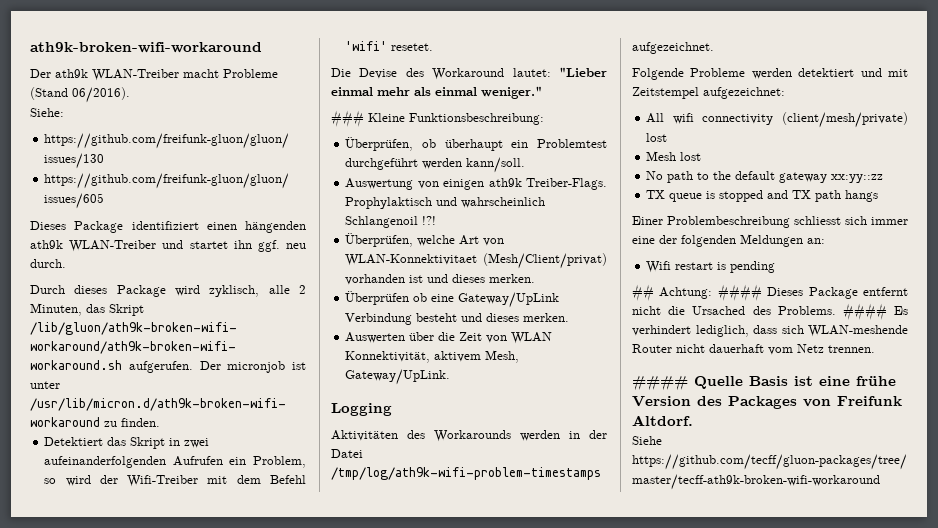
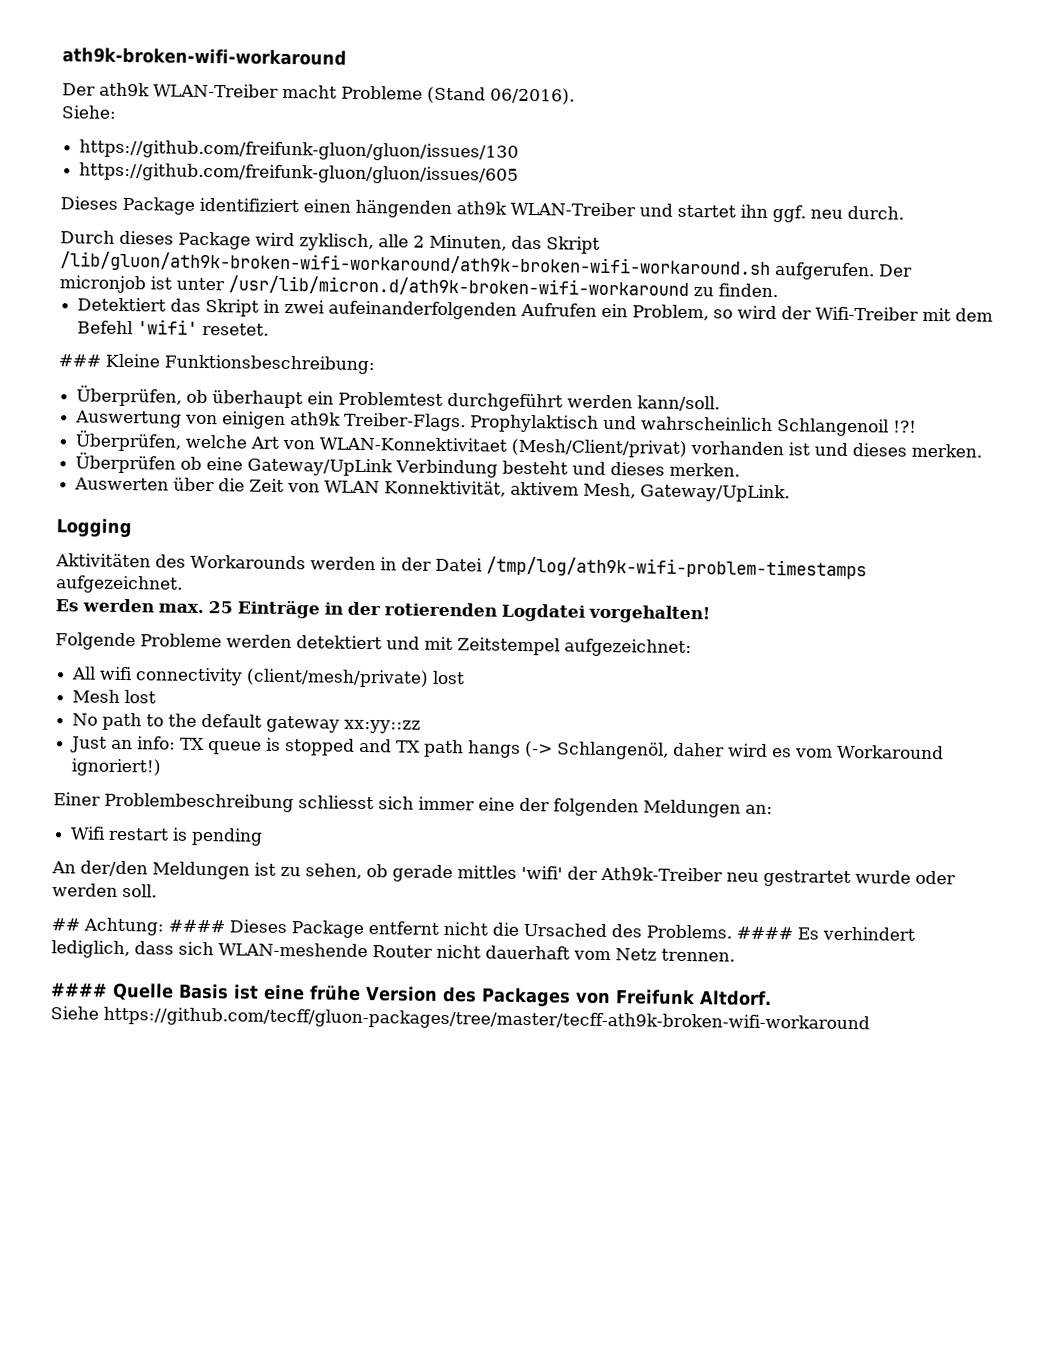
[331,67,607,80] [331,86,542,99] // Die Devise des Workaround lautet: "Lieber einmal mehr als einmal weniger." -> (270, 329) none
(714, 48) none -> [55,598,710,624] // Es werden max. 25 Einträge in der rotierenden Logdatei vorgehalten!
(884, 178) none -> [70,736,177,753] Just an info:
(879, 196) none -> [525,740,945,760] [71,758,162,777] (-> Schlangenöl, daher wird es vom Workaround ignoriert!)
(776, 267) none -> [51,860,956,888] [52,883,157,898] // An der/den Meldungen ist zu sehen, ob gerade mittles 'wifi' der Ath9k-Treiber neu gestrartet wurde oder werden soll.

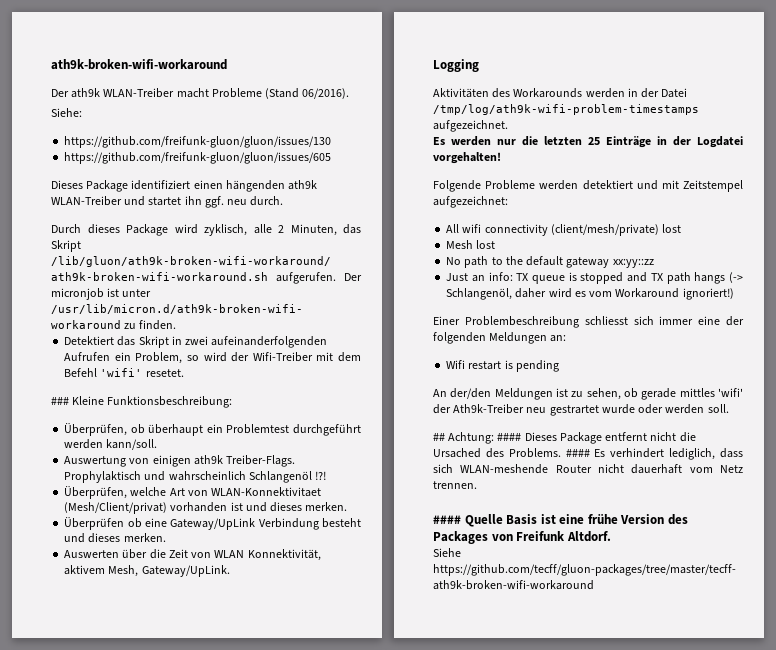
[777,418,890,437] Schlangenoil -> [248,471,312,483] Schlangenöl
[158,603,204,613] max. -> [497,136,582,146] nur die letzten
[384,602,497,617] rotierenden -> (691, 141) none

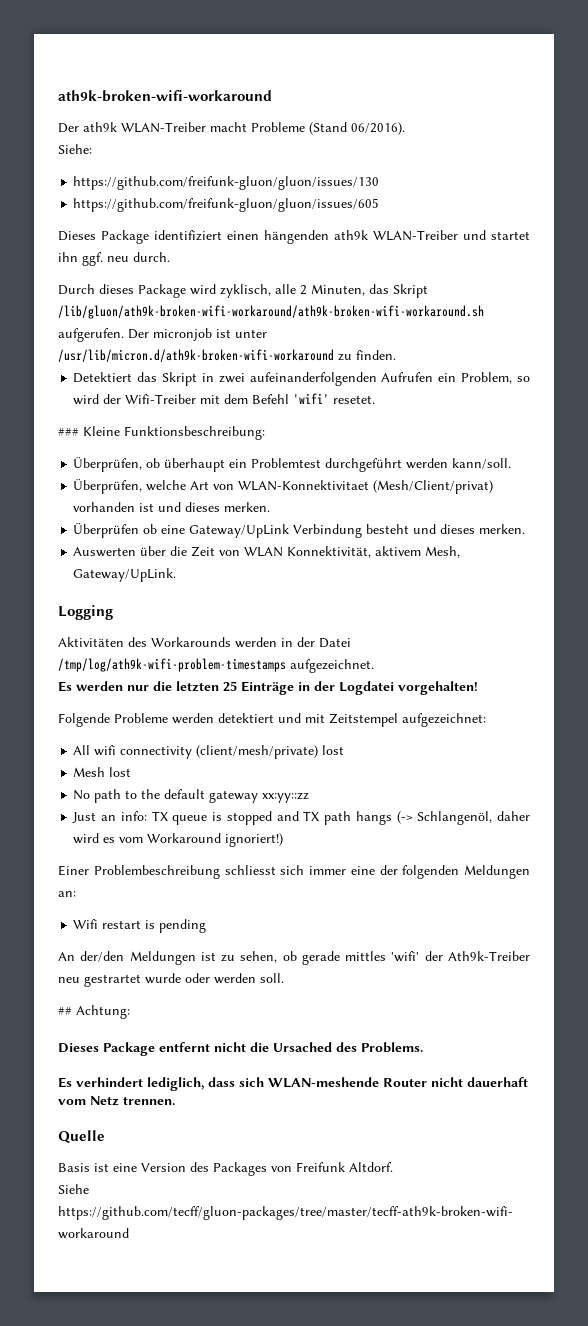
[64,455,296,467] [64,471,327,483] // Auswertung von einigen ath9k Treiber-Flags. Prophylaktisch und wahrscheinlich Schlangenöl !?! -> (512, 463) none
[497,433,522,441] #### -> (130, 1012) //
[565,449,590,457] #### -> (423, 1047) //
[433,515,461,524] #### -> (175, 1100) none
(503, 520) none -> (105, 1137) //
[587,514,618,524] frühe -> (137, 1167) none

